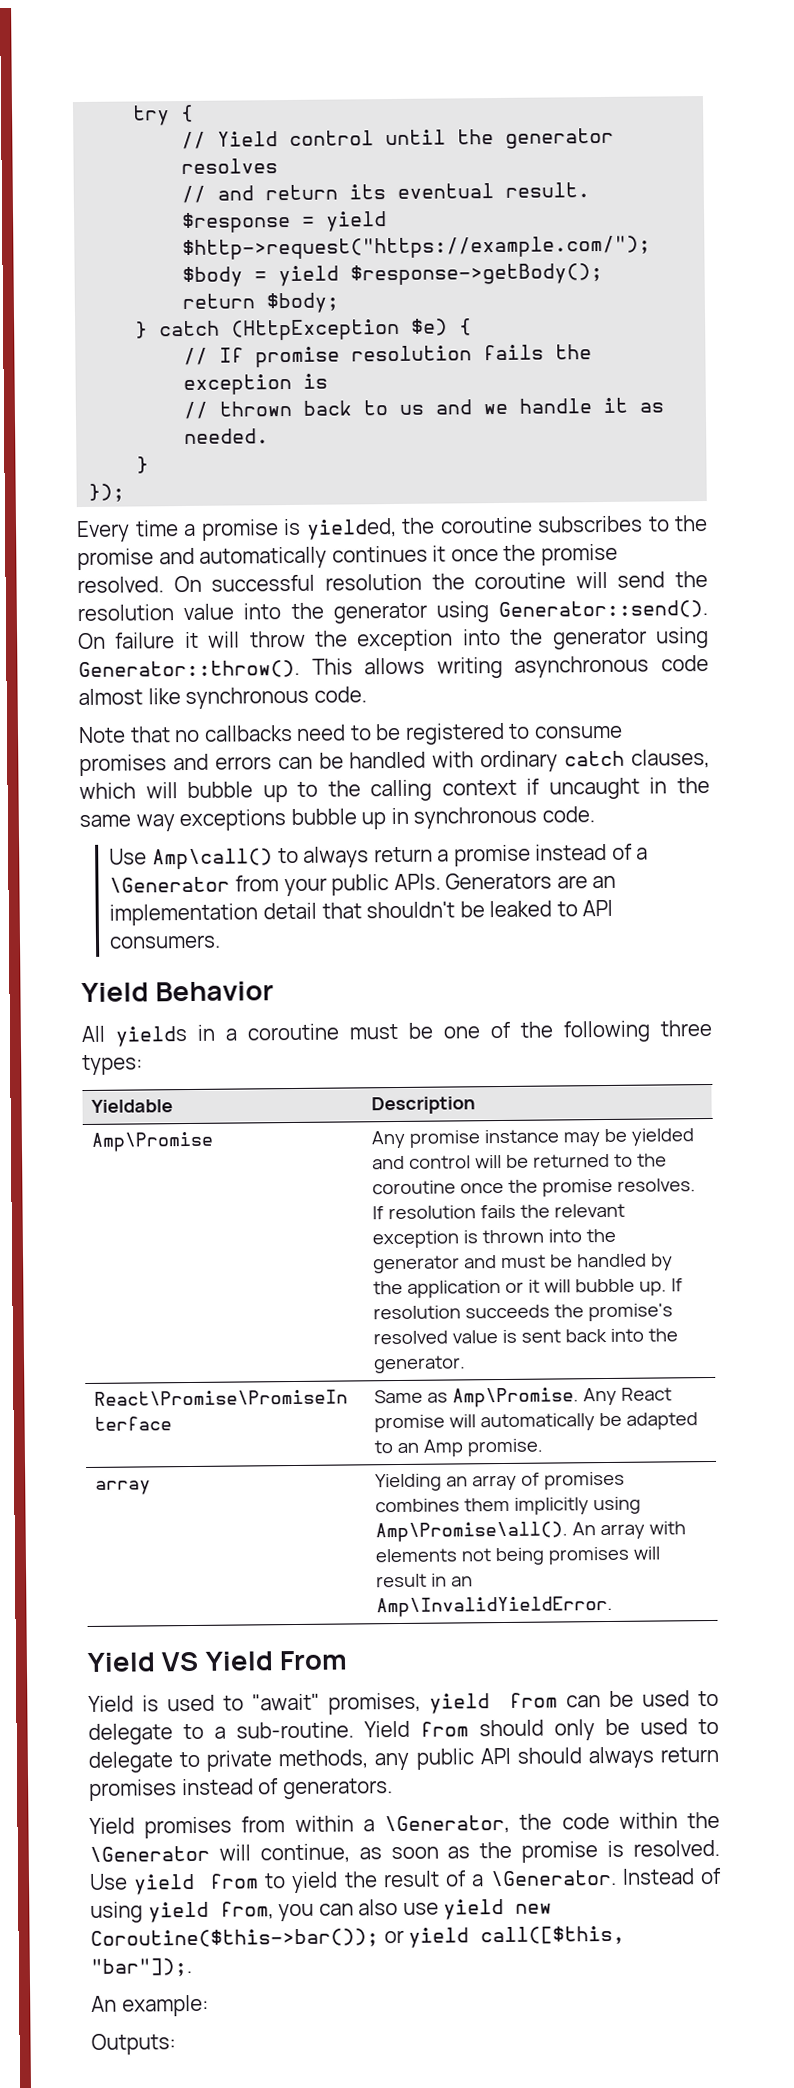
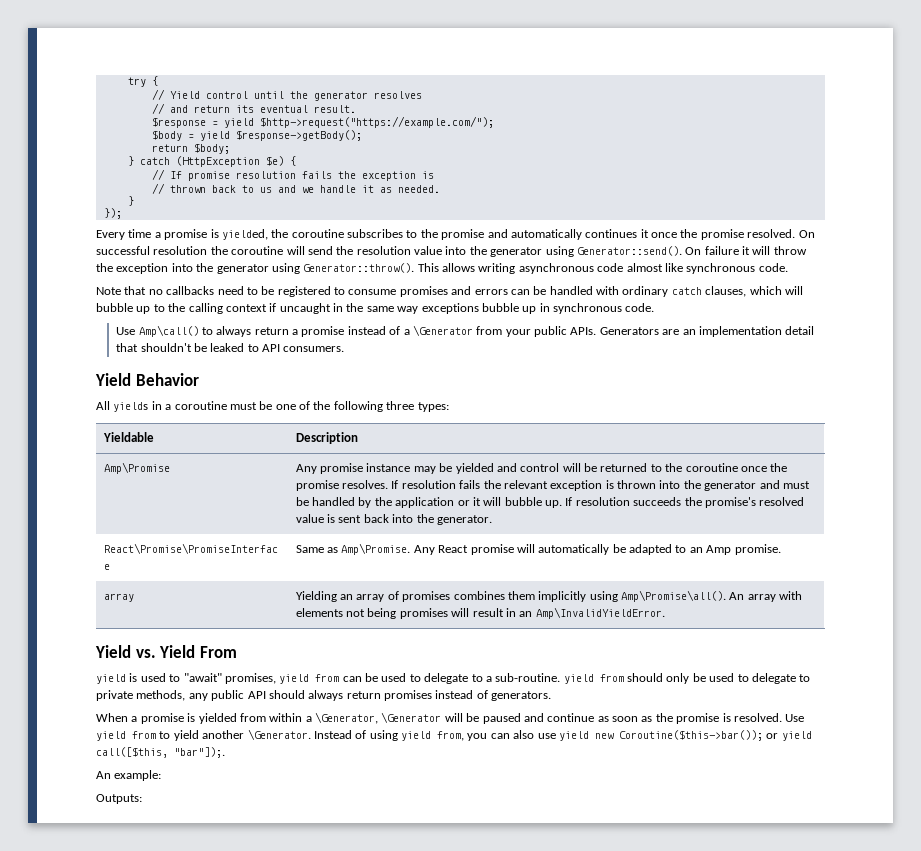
[161,1651,200,1672] VS -> [135,649,156,658] vs.
[88,1695,134,1712] Yield -> [96,674,126,684] yield
[364,1720,410,1738] Yield -> [563,674,594,684] yield
[89,1811,720,1839] [89,1843,350,1864] Yield promises from within a \Generator, the code within the \Generator will continue, -> [96,712,595,724] When a promise is yielded from within a \Generator, \Generator will be paused and continue
[343,1870,485,1888] the result of a -> [202,730,245,739] another

